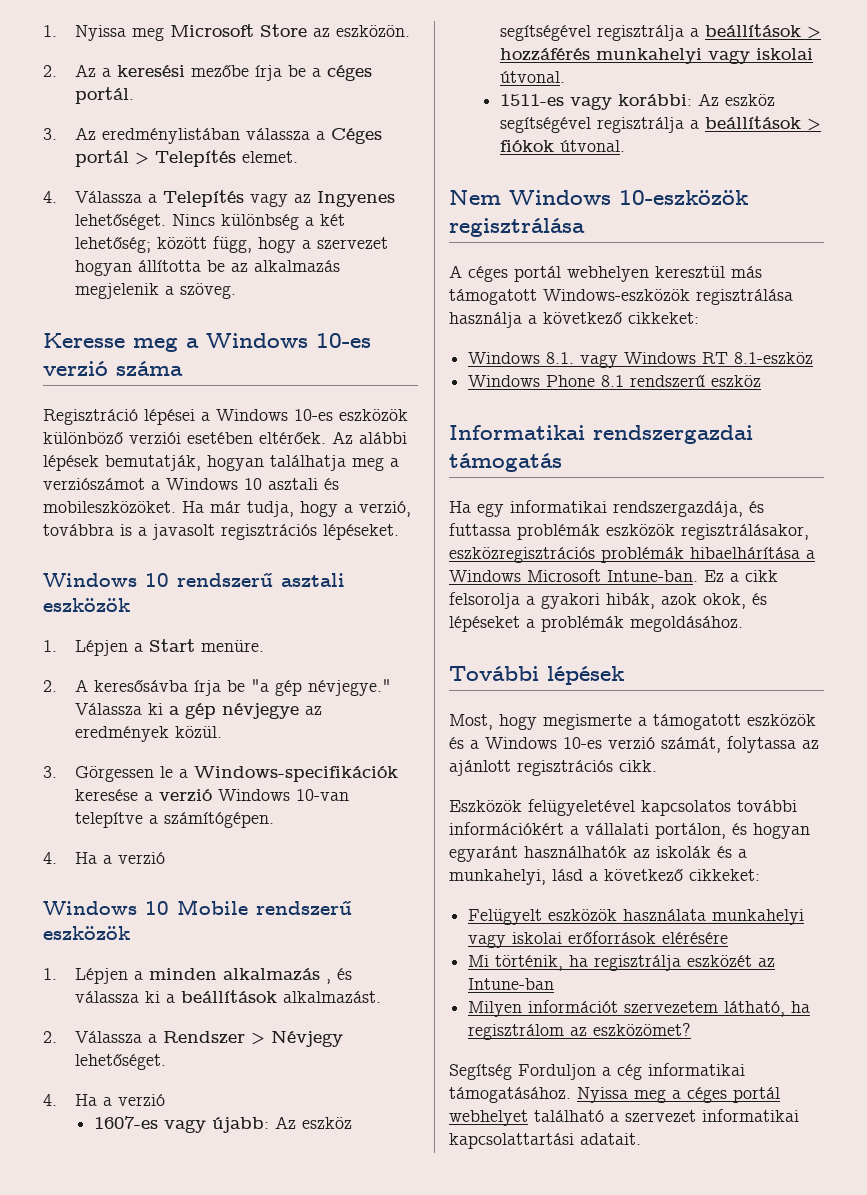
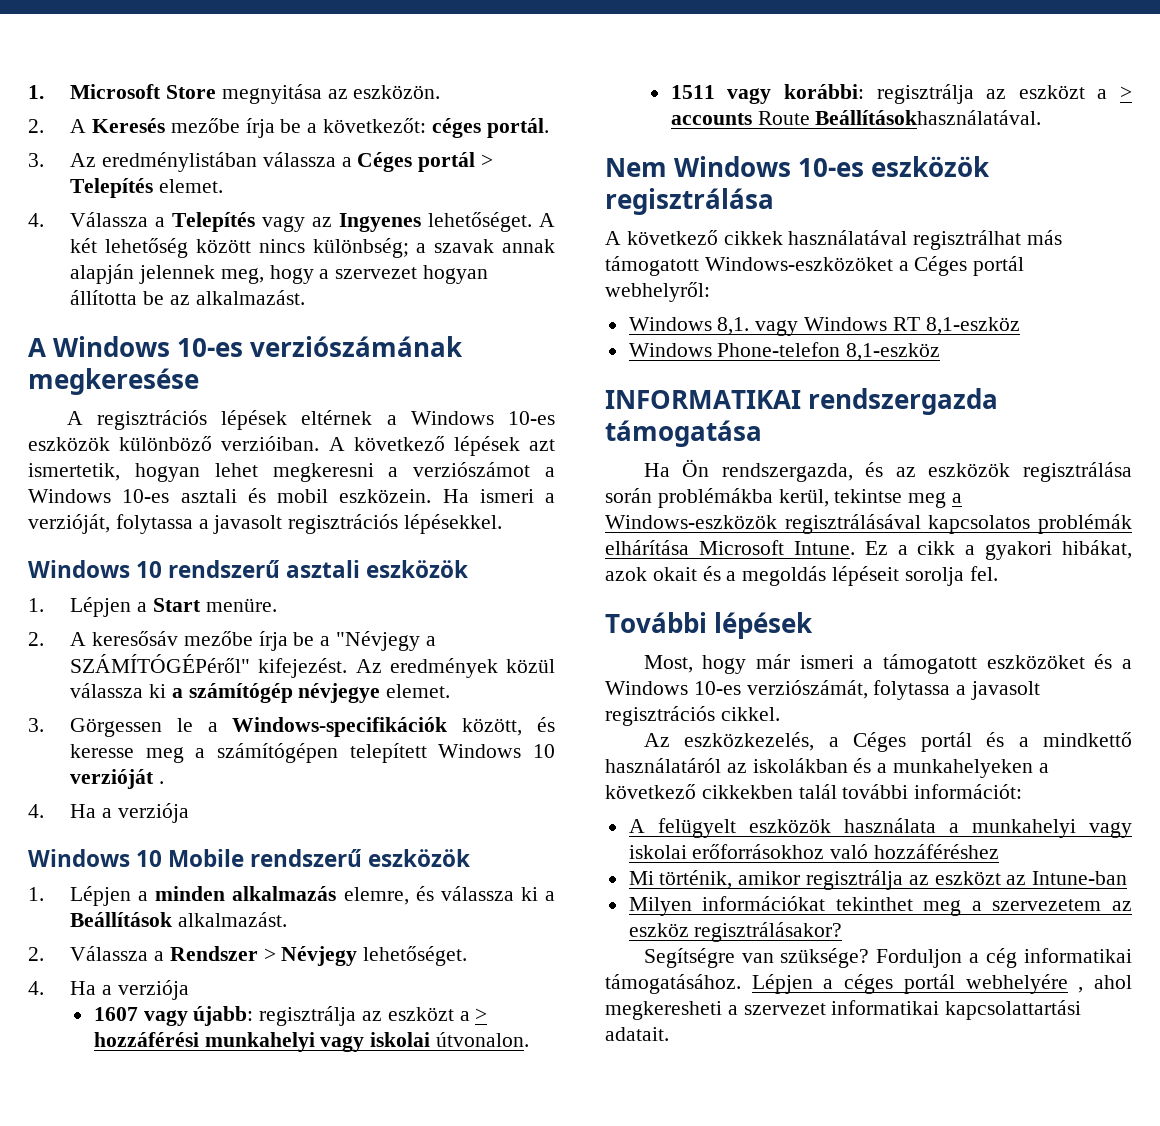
[43,25,164,41] 1. Nyissa meg -> [28,85,44,99] 1.
(307, 30) none -> [221,84,322,104] megnyitása
[74,64,321,81] Az a keresési mezőbe írja be a -> [70,118,427,138] A Keresés mezőbe írja be a következőt:
[171,214,345,230] [74,236,252,253] Nincs különbség a két lehetőség; között függ, -> [539,213,555,227] [70,238,555,258] [70,264,264,284] A két lehetőség között nincs különbség; a szavak annak alapján jelennek meg,
[253,260,340,272] [74,283,236,299] [43,333,371,352] [43,361,183,376] [43,409,195,425] alkalmazás megjelenik a szöveg. // Keresse meg a Windows 10-es verzió száma // Regisztráció lépései -> [195,290,305,305] [28,336,464,357] [28,368,199,395] [66,410,373,430] alkalmazást. // A Windows 10-es verziószámának megkeresése // A regisztrációs lépések eltérnek
[129,431,407,444] [43,455,384,471] verziói esetében eltérőek. Az alábbi lépések bemutatják, hogyan találhatja meg -> [221,436,555,456] [28,463,374,482] verzióiban. A következő lépések azt ismertetik, hogyan lehet megkeresni
[244,478,262,490] 10 -> [122,489,170,503] 10-es
[43,501,411,517] [43,524,399,540] mobileszközöket. Ha már tudja, hogy a verzió, továbbra is a javasolt regisztrációs lépéseket. -> [277,489,555,503] [28,514,503,534] mobil eszközein. Ha ismeri a verzióját, folytassa a javasolt regisztrációs lépésekkel.
[93,679,391,696] [74,703,322,719] [74,726,222,742] keresősávba írja be "a gép névjegye." Válassza ki a gép névjegye az eredmények közül. -> [91,631,436,651] [70,654,555,678] [70,683,451,703] keresősáv mezőbe írja be a "Névjegy a SZÁMÍTÓGÉPéről" kifejezést. Az eredmények közül válassza ki a számítógép névjegye elemet.
[74,789,349,803] [74,812,274,828] [43,852,165,864] keresése a verzió Windows 10-van telepítve a számítógépen. // 4. Ha a verzió -> [462,717,555,736] [70,743,555,763] [70,769,164,789] [28,803,189,823] között, és keresse meg a számítógépen telepített Windows 10 verzióját . // 4. Ha a verziója
[325,979,331,984] , -> [343,887,409,905] elemre,
[180,990,277,1003] beállítások -> [70,912,173,927] Beállítások
[117,1094,165,1106] [94,1116,353,1133] [500,24,822,41] [500,48,814,64] [500,71,566,83] [500,93,776,110] [500,116,822,133] [500,140,626,152] verzió // 1607-es vagy újabb: Az eszköz segítségével regisztrálja a beállítások > hozzáférés munkahelyi vagy iskolai útvonal. // 1511-es vagy korábbi: Az eszköz segítségével regisztrálja a beállítások > fiókok útvonal. -> [117,980,189,1000] [93,1006,488,1026] [93,1032,530,1052] [670,84,1132,104] [670,110,1042,125] verziója // 1607 vagy újabb: regisztrálja az eszközt a > hozzáférési munkahelyi vagy iskolai útvonalon. // 1511 vagy korábbi: regisztrálja az eszközt a > accounts Route Beállításokhasználatával.
[619,190,749,205] 10-eszközök -> [798,156,991,177] 10-es eszközök
[468,266,762,282] [449,289,793,305] [449,312,699,328] [468,352,575,364] céges portál webhelyen keresztül más támogatott Windows-eszközök regisztrálása használja a következő cikkeket: // Windows 8.1. -> [626,230,1063,250] [605,256,1025,276] [605,282,710,302] [628,317,750,335] következő cikkek használatával regisztrálhat más támogatott Windows-eszközöket a Céges portál webhelyről: // Windows 8,1.
[734,352,814,364] [468,375,762,387] [449,425,753,444] [449,453,562,472] [449,500,764,517] [449,523,809,540] [449,547,815,563] [449,569,698,582] 8.1-eszköz // Windows Phone 8.1 rendszerű eszköz // Informatikai rendszergazdai támogatás // Ha egy informatikai rendszergazdája, és futtassa problémák eszközök regisztrálásakor, eszközregisztrációs problémák hibaelhárítása a Windows Microsoft Intune-ban. -> [925,317,1020,335] [628,342,941,361] [605,388,999,415] [605,420,762,447] [643,459,1132,482] [605,488,963,508] [605,514,1132,534] [605,540,855,555] 8,1-eszköz // Windows Phone-telefon 8,1-eszköz // INFORMATIKAI rendszergazda támogatása // Ha Ön rendszergazda, és az eszközök regisztrálása során problémákba kerül, tekintse meg a Windows-eszközök regisztrálásával kapcsolatos problémák elhárítása Microsoft Intune.
[449,592,520,609] felsorolja -> (956, 548) none
[606,593,767,609] [449,616,743,632] hibák, azok okok, és lépéseket a problémák megoldásához. -> [1062,540,1132,559] [605,566,998,586] hibákat, azok okait és a megoldás lépéseit sorolja fel.
[543,714,632,730] megismerte -> [756,654,854,669] már ismeri
[747,714,816,726] eszközök -> [986,655,1085,669] eszközöket
[608,736,819,753] [449,760,657,776] [449,799,797,816] [449,822,810,839] [449,846,747,862] [449,869,760,885] [468,909,543,925] verzió számát, folytassa az ajánlott regisztrációs cikk. // Eszközök felügyeletével kapcsolatos további információkért a vállalati portálon, és hogyan egyaránt használhatók az iskolák és a munkahelyi, lásd a következő cikkeket: // Felügyelt -> [746,680,1041,700] [605,706,780,726] [643,732,1132,752] [605,758,1049,778] [605,784,1023,799] [628,818,736,838] verziószámát, folytassa a javasolt regisztrációs cikkel. // Az eszközkezelés, a Céges portál és a mindkettő használatáról az iskolákban és a munkahelyeken a következő cikkekben talál további információt: // A felügyelt
[712,909,805,925] [468,931,729,948] munkahelyi vagy iskolai erőforrások elérésére -> [948,819,1132,838] [628,844,1000,859] a munkahelyi vagy iskolai erőforrásokhoz való hozzáféréshez
[569,955,753,971] ha regisztrálja eszközét -> [738,870,1001,890] amikor regisztrálja az eszközt
[528,1000,811,1017] [468,1023,692,1040] [449,1064,512,1080] információt szervezetem látható, ha regisztrálom az eszközömet? // Segítség -> [702,896,1132,916] [628,922,843,942] [643,948,870,968] információkat tekinthet meg a szervezetem az eszköz regisztrálásakor? // Segítségre van szüksége?
[577,1087,666,1103] Nyissa meg -> [751,974,813,994] Lépjen
[449,1110,604,1126] webhelyet található -> [965,974,1132,994] [605,1001,722,1020] webhelyére , ahol megkeresheti

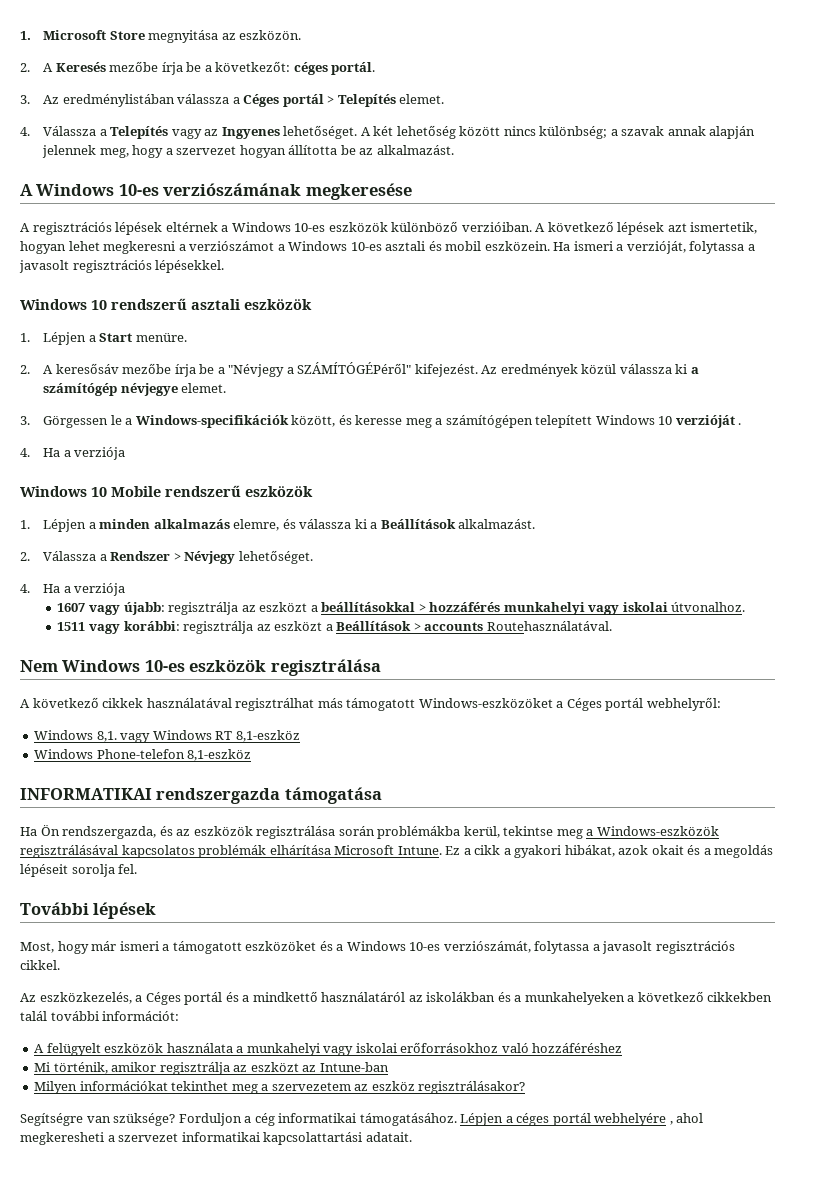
[475,1008,488,1021] [93,1032,530,1052] > hozzáférési munkahelyi vagy iskolai útvonalon. -> [321,602,746,615] beállításokkal > hozzáférés munkahelyi vagy iskolai útvonalhoz.
(1108, 94) none -> [336,621,412,631] Beállítások
[757,110,1042,125] Route Beállításokhasználatával. -> [486,621,612,631] Routehasználatával.

